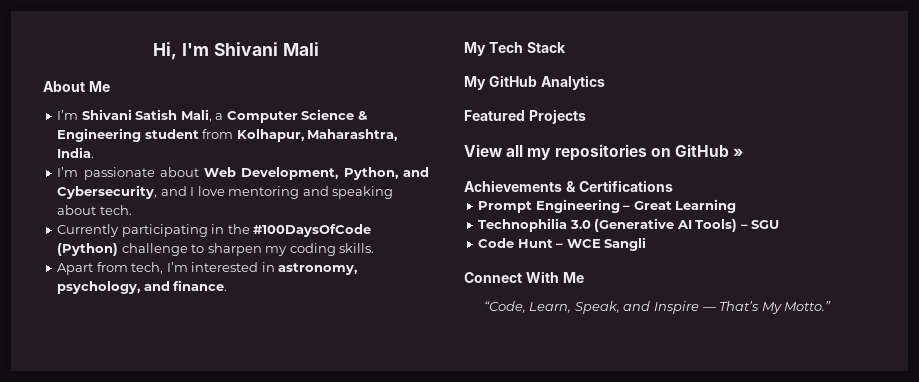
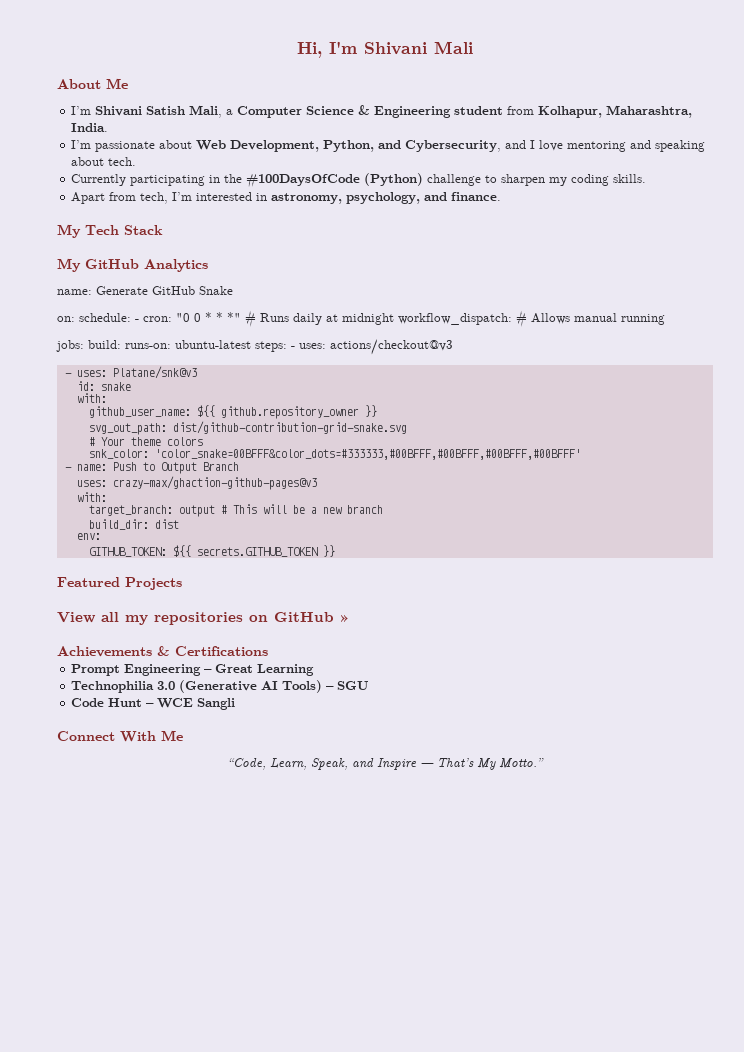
(605, 82) none -> [57,286,233,295] [57,310,665,327] [56,339,453,355] [64,366,197,379] [76,381,131,391] [76,393,107,403] [88,405,377,419] [88,421,407,435] [88,437,203,446] [88,449,581,460] [64,462,239,474] [76,476,317,490] [76,492,107,502] [88,504,383,517] [88,519,179,530] [76,533,101,540] [88,545,335,557] // name: Generate GitHub Snake // on: schedule: - cron: "0 0 * * *" # Runs daily at midnight workflow_dispatch: # Allows manual running // jobs: build: runs-on: ubuntu-latest steps: - uses: actions/checkout@v3 // - uses: Platane/snk@v3 // id: snake // with: // github_user_name: ${{ github.repository_owner }} // svg_out_path: dist/github-contribution-grid-snake.svg // # Your theme colors // snk_color: 'color_snake=00BFFF&color_dots=#333333,#00BFFF,#00BFFF,#00BFFF,#00BFFF' // - name: Push to Output Branch // uses: crazy-max/ghaction-github-pages@v3 // with: // target_branch: output # This will be a new branch // build_dir: dist // env: // GITHUB_TOKEN: ${{ secrets.GITHUB_TOKEN }}

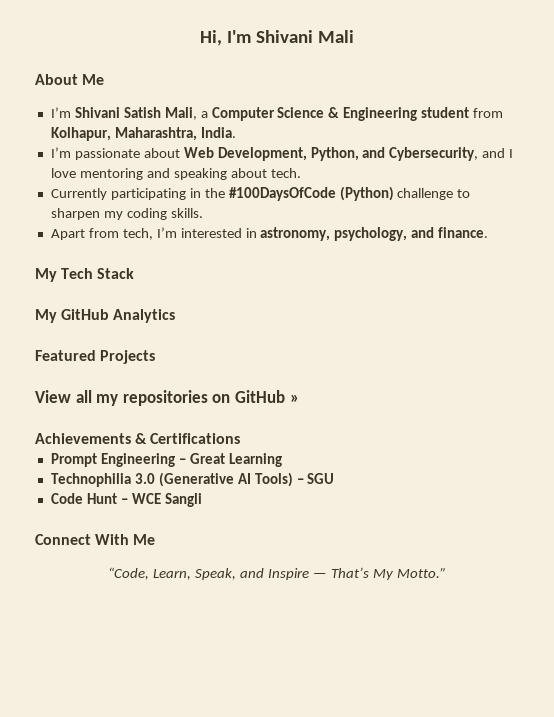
[57,286,233,295] [57,310,665,327] [56,339,453,355] [64,366,197,379] [76,381,131,391] [76,393,107,403] [88,405,377,419] [88,421,407,435] [88,437,203,446] [88,449,581,460] [64,462,239,474] [76,476,317,490] [76,492,107,502] [88,504,383,517] [88,519,179,530] [76,533,101,540] [88,545,335,557] // name: Generate GitHub Snake // on: schedule: - cron: "0 0 * * *" # Runs daily at midnight workflow_dispatch: # Allows manual running // jobs: build: runs-on: ubuntu-latest steps: - uses: actions/checkout@v3 // - uses: Platane/snk@v3 // id: snake // with: // github_user_name: ${{ github.repository_owner }} // svg_out_path: dist/github-contribution-grid-snake.svg // # Your theme colors // snk_color: 'color_snake=00BFFF&color_dots=#333333,#00BFFF,#00BFFF,#00BFFF,#00BFFF' // - name: Push to Output Branch // uses: crazy-max/ghaction-github-pages@v3 // with: // target_branch: output # This will be a new branch // build_dir: dist // env: // GITHUB_TOKEN: ${{ secrets.GITHUB_TOKEN }} -> (176, 316) none

